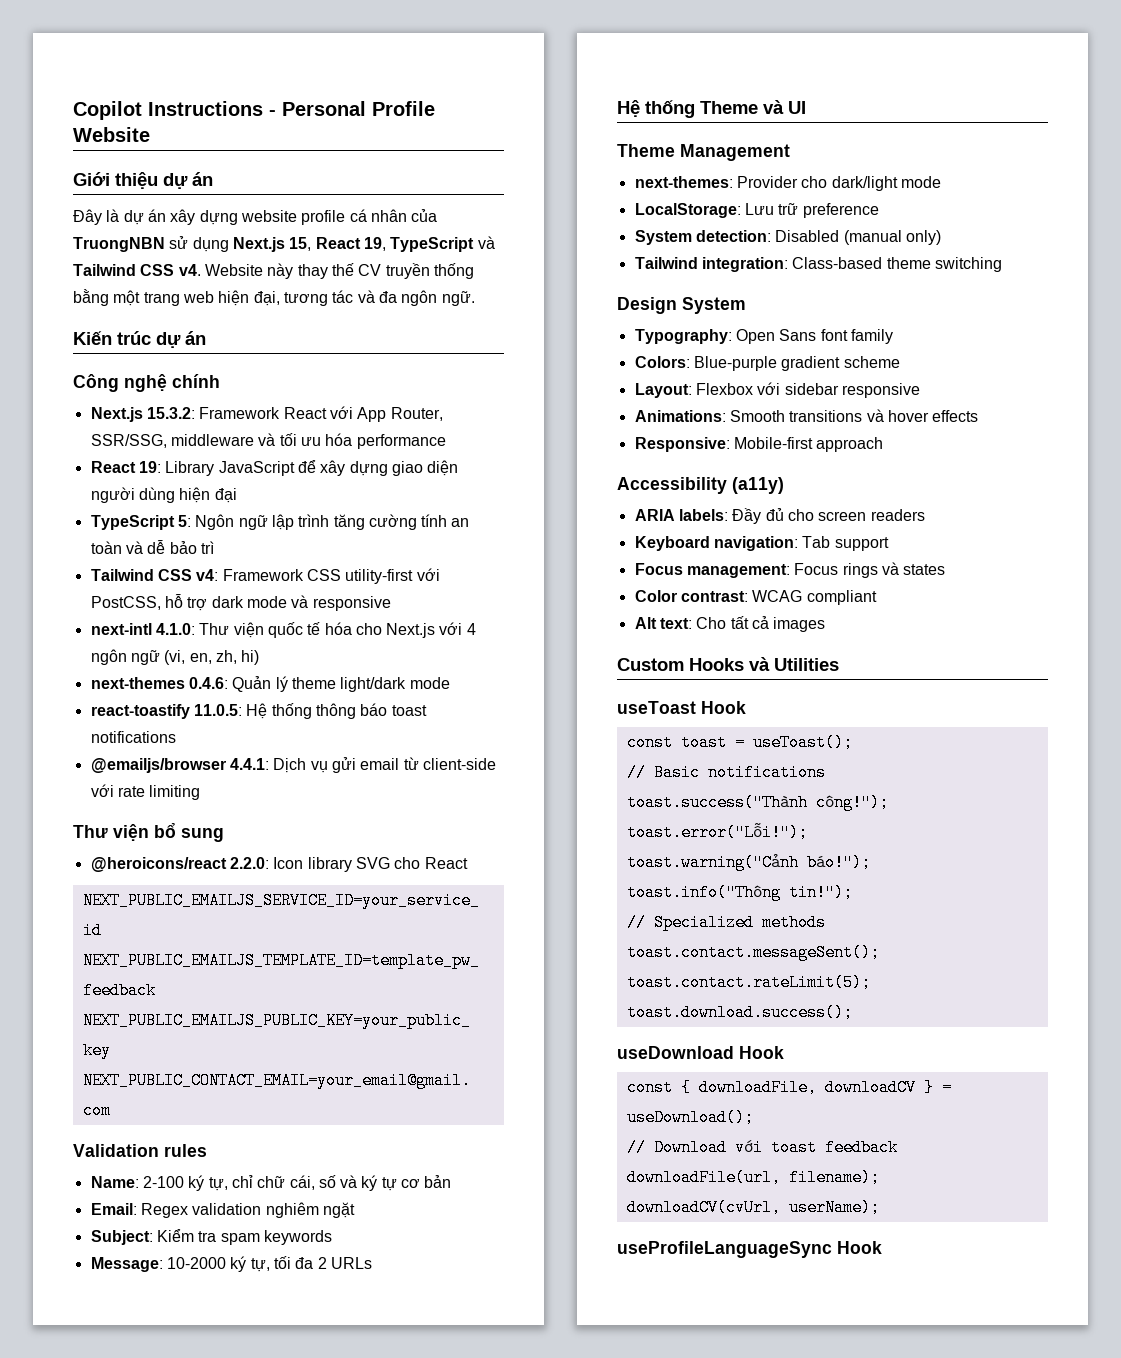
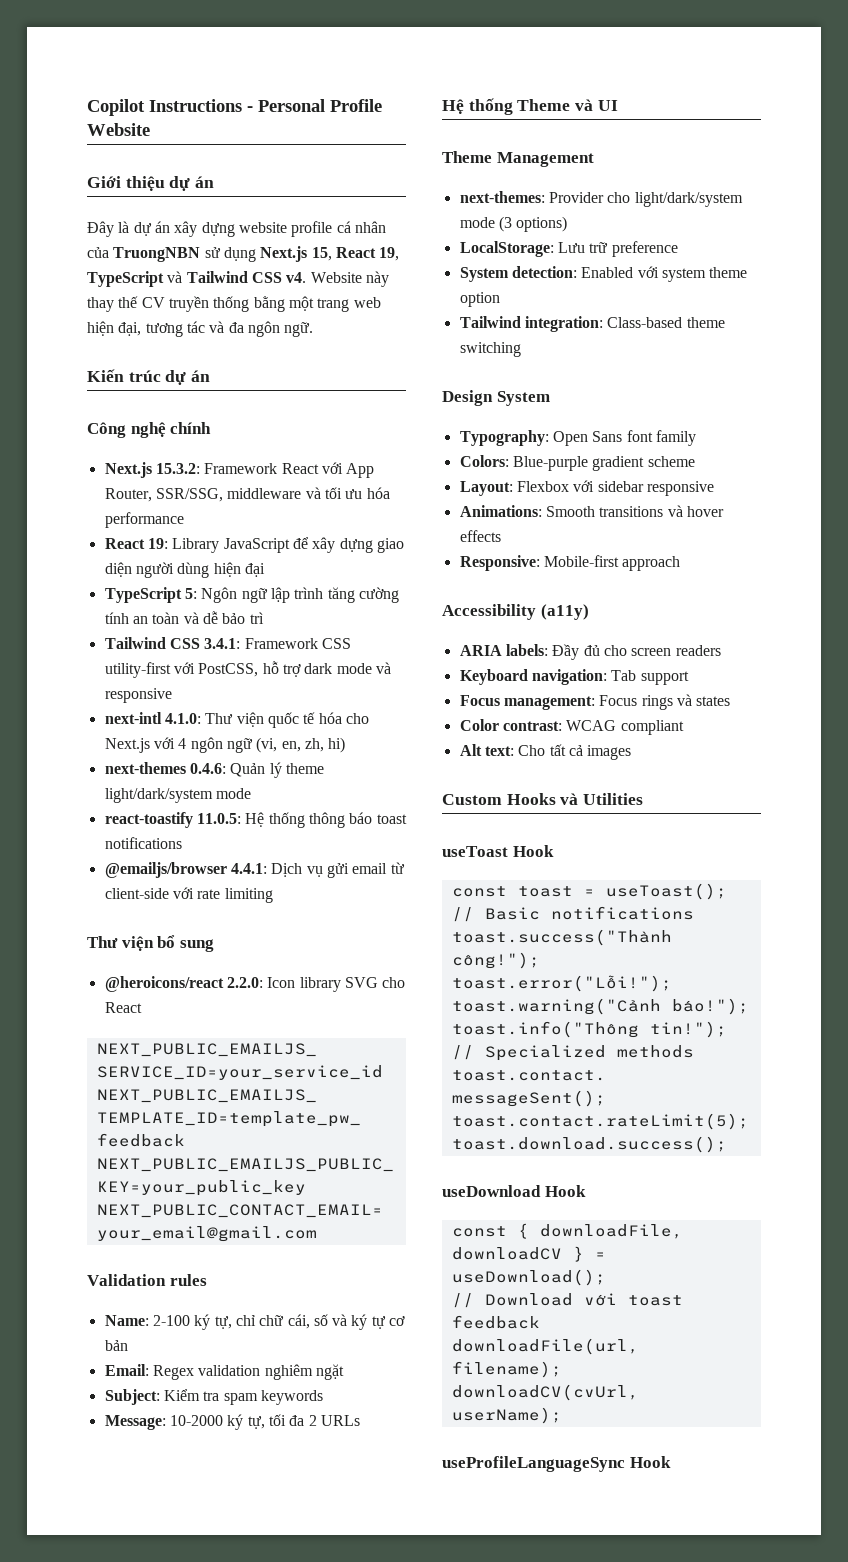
[196,569,219,581] v4: -> [204,638,241,649] 3.4.1:
[340,677,407,692] light/dark -> [104,788,213,803] light/dark/system
[831,176,941,191] dark/light mode -> [634,192,743,207] [459,216,568,232] light/dark/system mode (3 options)
[775,230,941,245] Disabled (manual only) -> [581,266,748,282] [459,292,500,307] Enabled với system theme option

